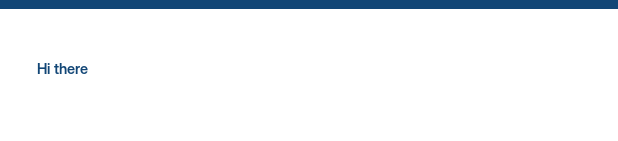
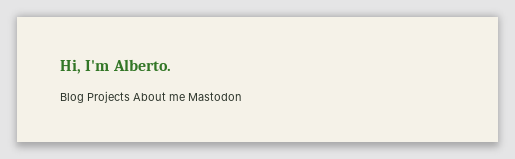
[37,63,88,74] Hi there -> [60,59,171,74] [60,91,242,103] Hi, I'm Alberto. // Blog Projects About me Mastodon

